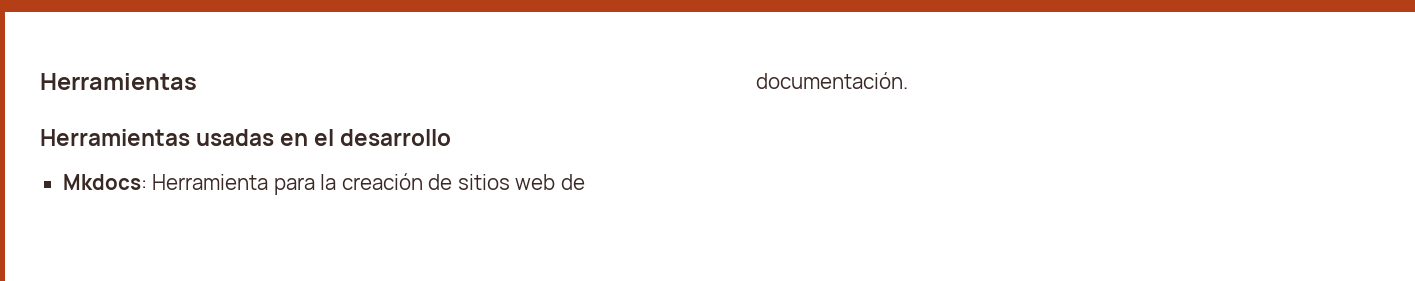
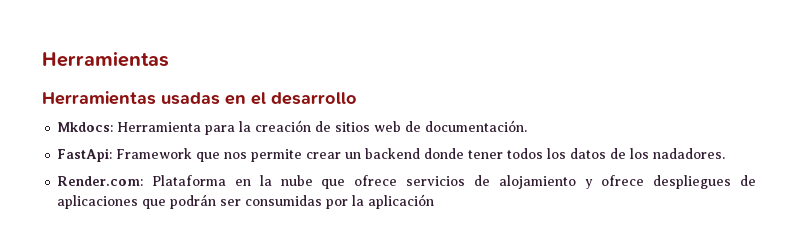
(908, 80) none -> [57,148,726,162] [57,175,756,189] [57,194,435,209] // FastApi: Framework que nos permite crear un backend donde tener todos los datos de los nadadores. // Render.com: Plataforma en la nube que ofrece servicios de alojamiento y ofrece despliegues de aplicaciones que podrán ser consumidas por la aplicación

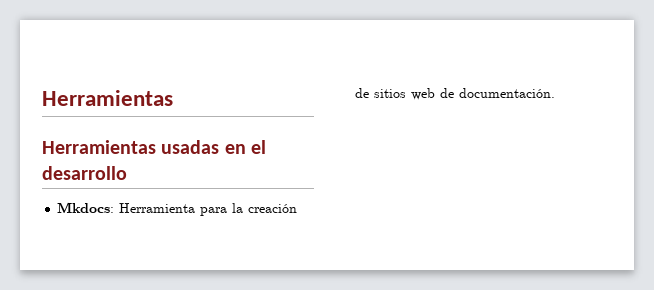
[57,148,726,162] [57,175,756,189] [57,194,435,209] // FastApi: Framework que nos permite crear un backend donde tener todos los datos de los nadadores. // Render.com: Plataforma en la nube que ofrece servicios de alojamiento y ofrece despliegues de aplicaciones que podrán ser consumidas por la aplicación -> (556, 93) none

